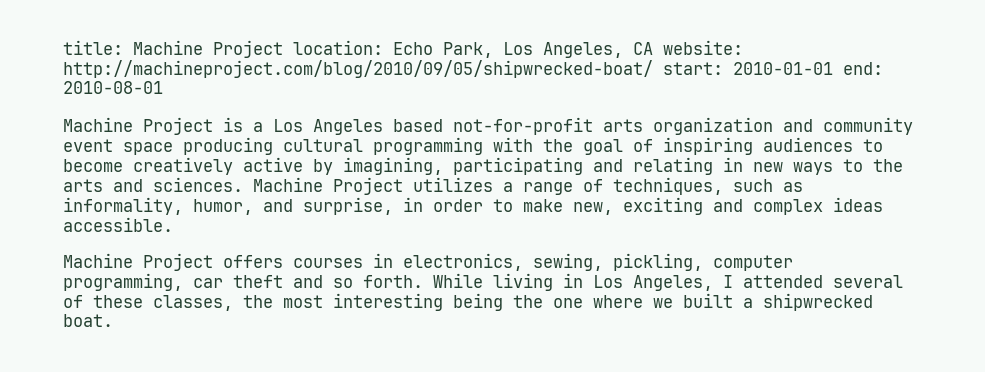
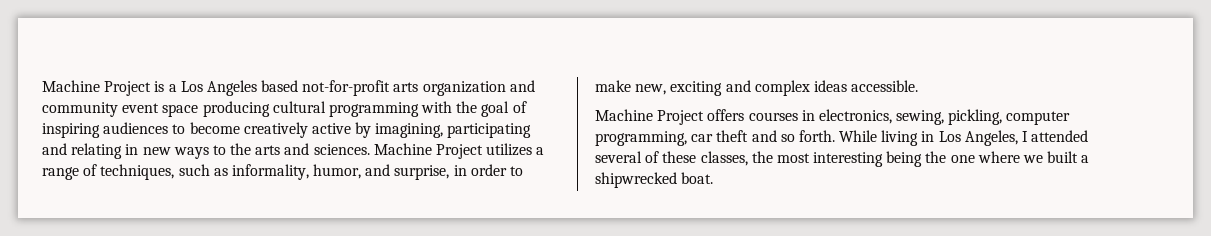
[63,40,743,58] [63,60,883,78] [63,81,163,94] title: Machine Project location: Echo Park, Los Angeles, CA website: http://machineproject.com/blog/2010/09/05/shipwrecked-boat/ start: 2010-01-01 end: 2010-08-01 // -> (42, 86) none

